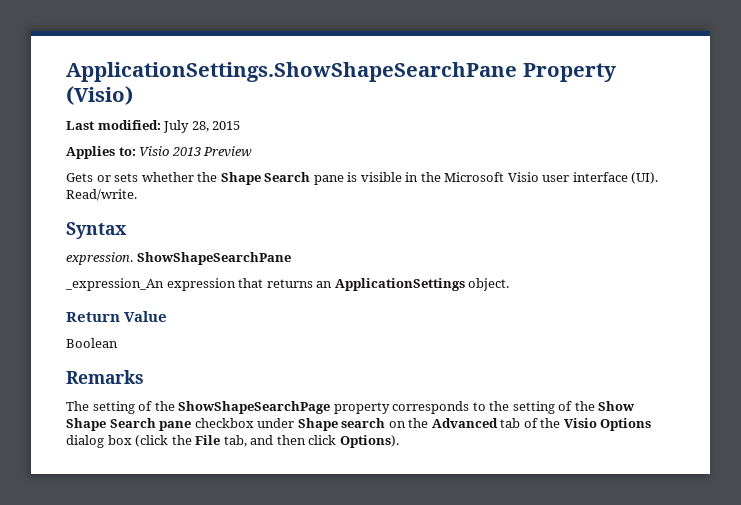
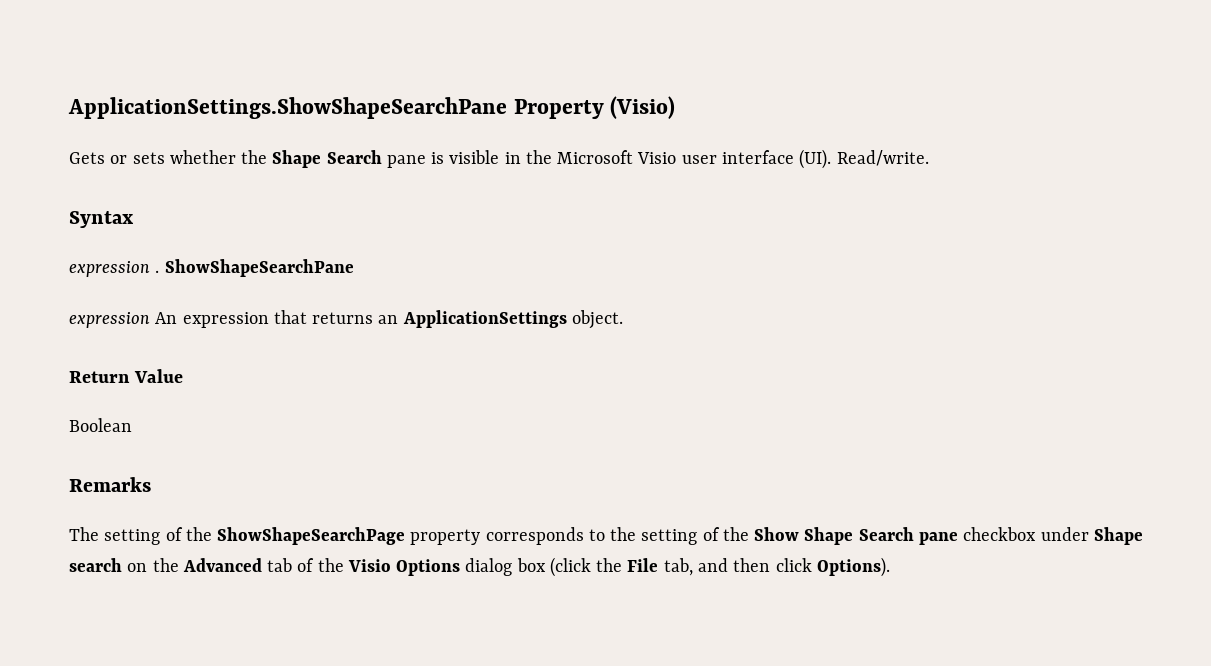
[66,120,241,133] [66,146,253,159] // Last modified: July 28, 2015 // Applies to: Visio 2013 Preview -> (676, 107) none
[66,252,133,265] expression. -> [69,261,160,277] expression .
[65,278,164,291] _expression_An -> [69,312,178,328] expression An

